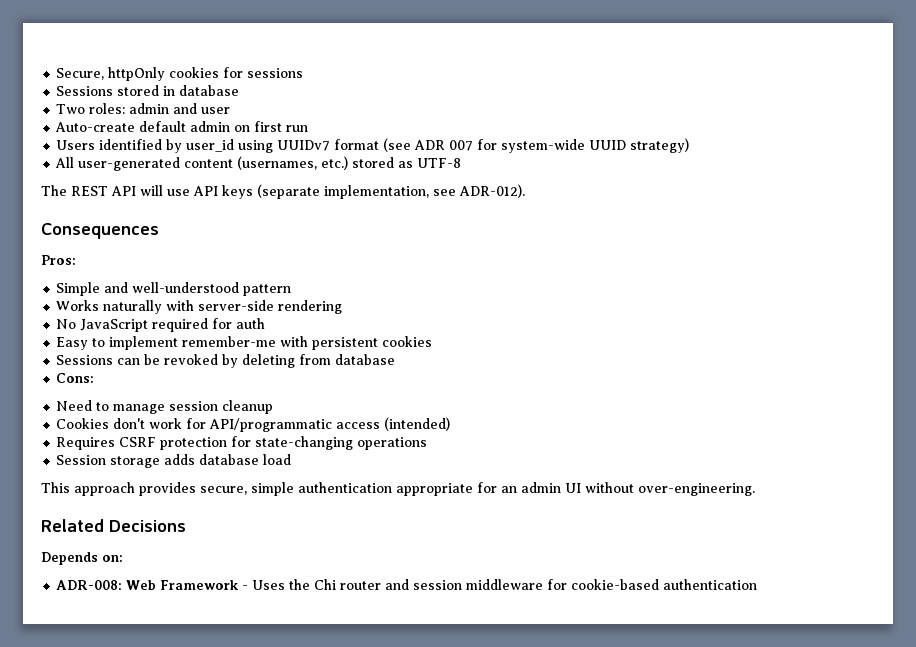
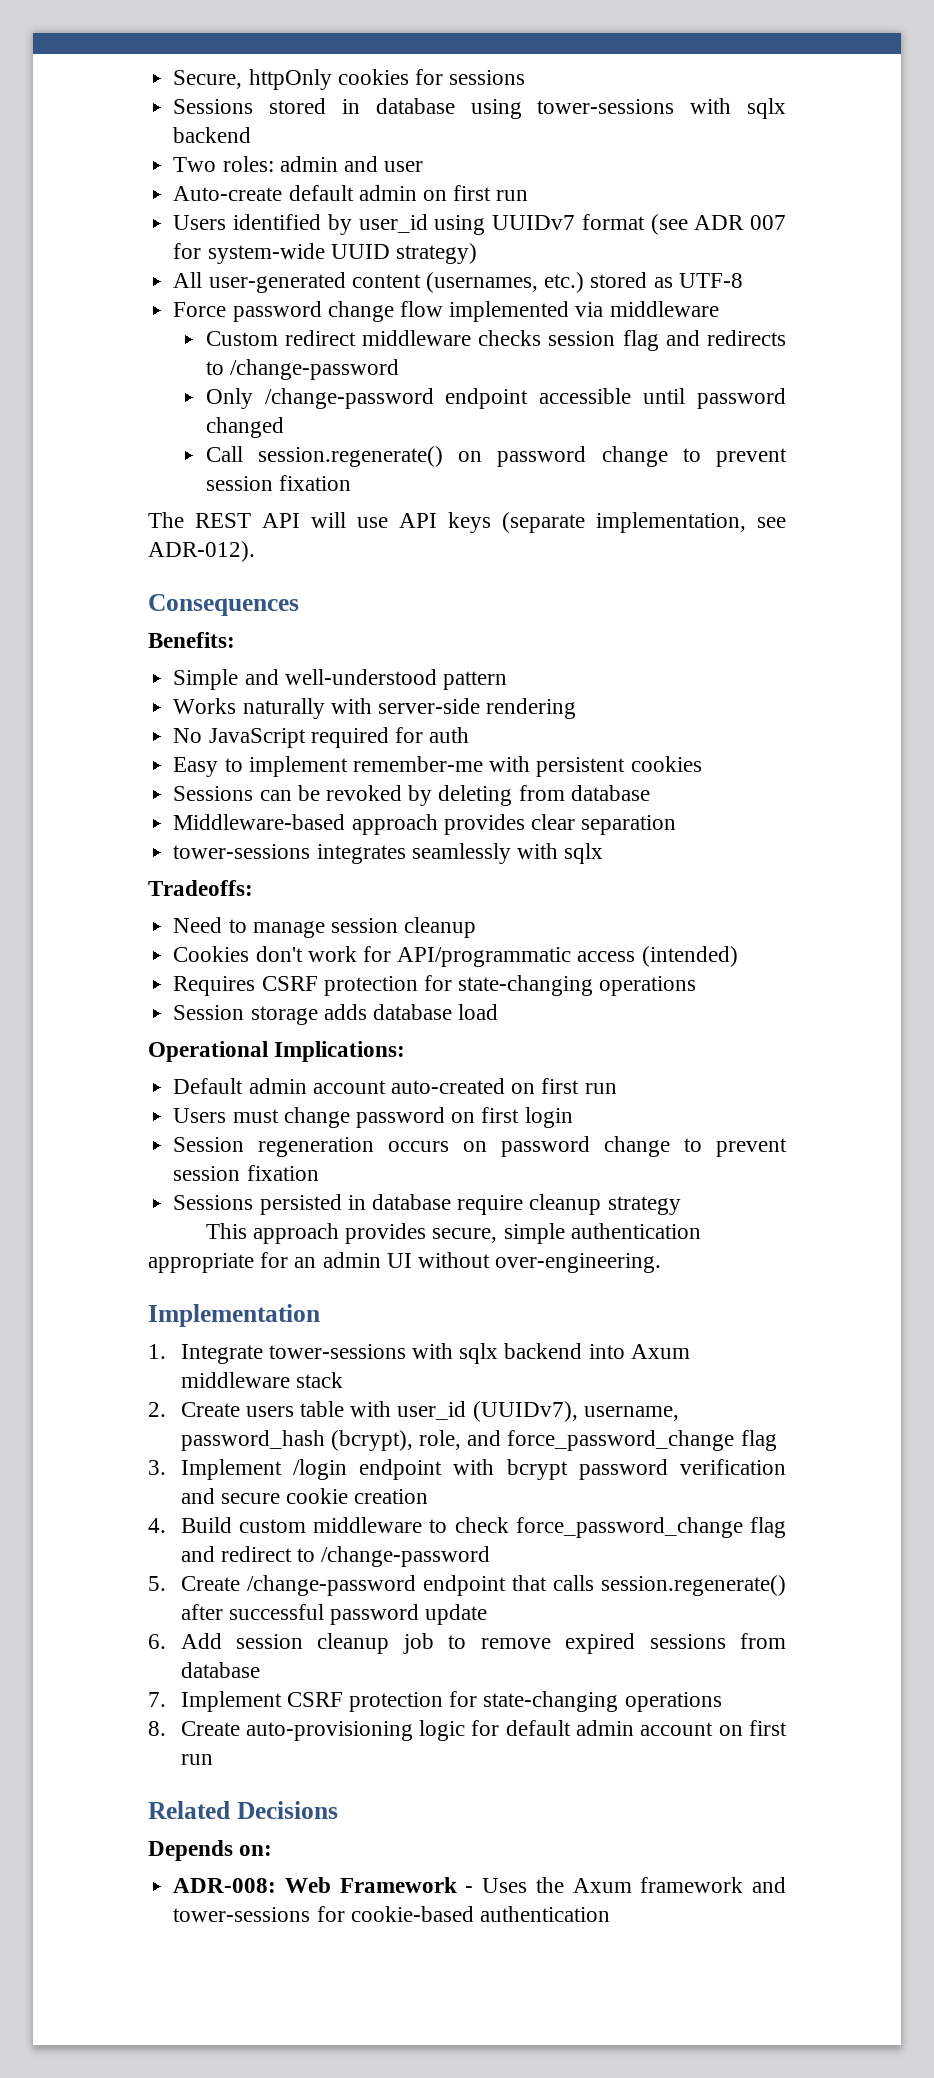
(240, 90) none -> [470,98,786,119] [173,127,252,143] using tower-sessions with sqlx backend
(462, 163) none -> [173,301,719,322] [205,330,787,351] [205,359,400,380] [205,388,786,409] [205,417,284,438] [205,446,787,467] [205,475,352,491] // Force password change flow implemented via middleware // Custom redirect middleware checks session flag and redirects to /change-password // Only /change-password endpoint accessible until password changed // Call session.regenerate() on password change to prevent session fixation
[41,255,76,265] Pros: -> [148,632,235,648] Benefits:
[56,373,95,383] Cons: -> [173,814,677,835] [173,843,604,864] [148,880,253,896] Middleware-based approach provides clear separation // tower-sessions integrates seamlessly with sqlx // Tradeoffs:
(292, 459) none -> [148,1041,406,1062] [173,1078,617,1094] [173,1107,573,1128] [173,1136,788,1157] [173,1165,319,1181] [173,1194,681,1215] // Operational Implications: // Default admin account auto-created on first run // Users must change password on first login // Session regeneration occurs on password change to prevent session fixation // Sessions persisted in database require cleanup strategy
(755, 489) none -> [148,1304,320,1327] [148,1343,690,1364] [180,1372,343,1388] [148,1401,679,1422] [180,1430,777,1451] [148,1459,786,1480] [180,1488,429,1504] [148,1517,786,1538] [180,1546,491,1567] [148,1575,786,1596] [180,1604,488,1625] [148,1633,786,1654] [180,1662,260,1678] [148,1691,722,1712] [148,1720,787,1741] [180,1754,213,1765] // Implementation // 1. Integrate tower-sessions with sqlx backend into Axum middleware stack // 2. Create users table with user_id (UUIDv7), username, password_hash (bcrypt), role, and force_password_change flag // 3. Implement /login endpoint with bcrypt password verification and secure cookie creation // 4. Build custom middleware to check force_password_change flag and redirect to /change-password // 5. Create /change-password endpoint that calls session.regenerate() after successful password update // 6. Add session cleanup job to remove expired sessions from database // 7. Implement CSRF protection for state-changing operations // 8. Create auto-provisioning logic for default admin account on first run
[314,579,544,590] Chi router and session middleware -> [572,1877,786,1893] [173,1907,311,1922] Axum framework and tower-sessions

